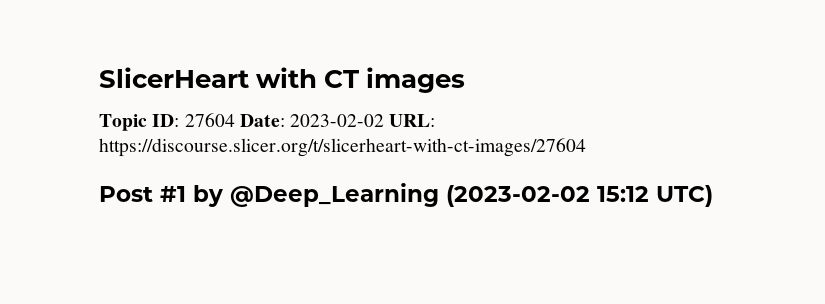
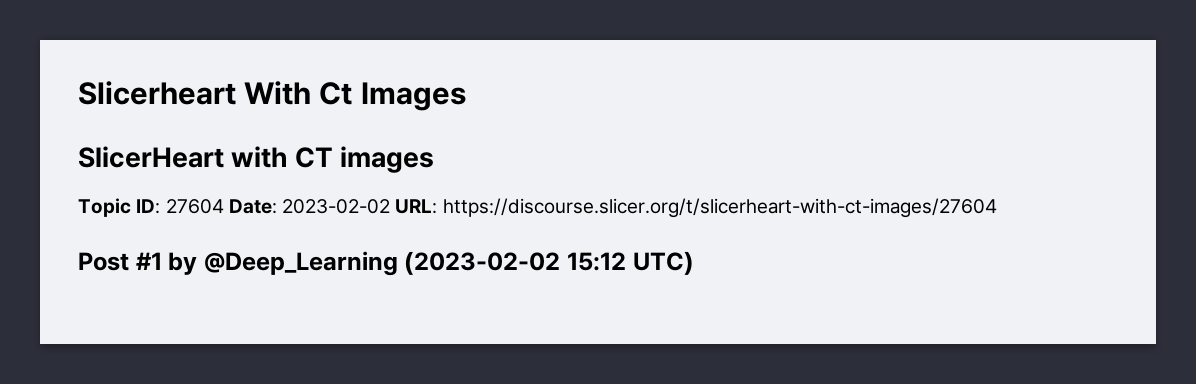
(99, 77) none -> [78,81,466,111] Slicerheart With Ct Images //

